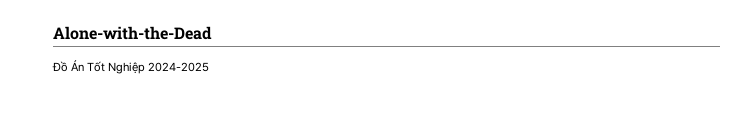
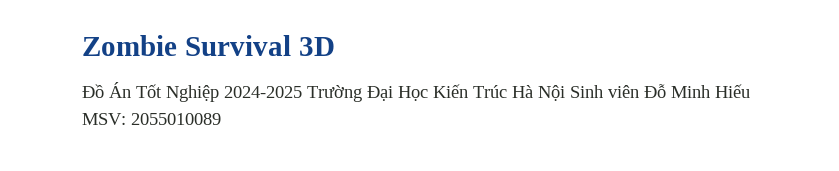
[53,26,212,40] Alone-with-the-Dead -> [82,35,335,56] Zombie Survival 3D
(210, 67) none -> [307,84,750,102] [82,113,221,125] Trường Đại Học Kiến Trúc Hà Nội Sinh viên Đỗ Minh Hiếu MSV: 2055010089

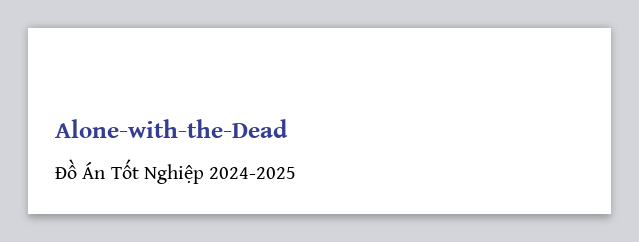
[82,35,335,56] Zombie Survival 3D -> [55,119,288,138] Alone-with-the-Dead
[307,84,750,102] [82,113,221,125] Trường Đại Học Kiến Trúc Hà Nội Sinh viên Đỗ Minh Hiếu MSV: 2055010089 -> (297, 173) none

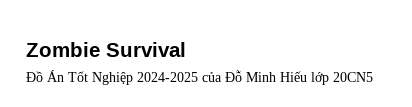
[55,119,288,138] Alone-with-the-Dead -> [26,42,186,57] Zombie Survival
(297, 173) none -> [202,70,373,85] của Đỗ Minh Hiếu lớp 20CN5

